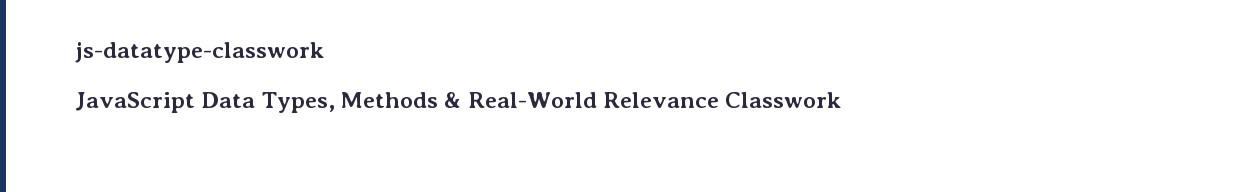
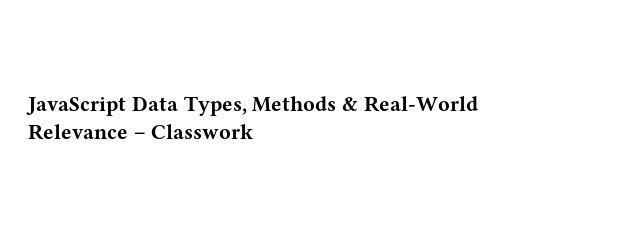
[75,42,324,63] js-datatype-classwork // -> (26, 106) none
(720, 100) none -> [133,132,145,139] –

